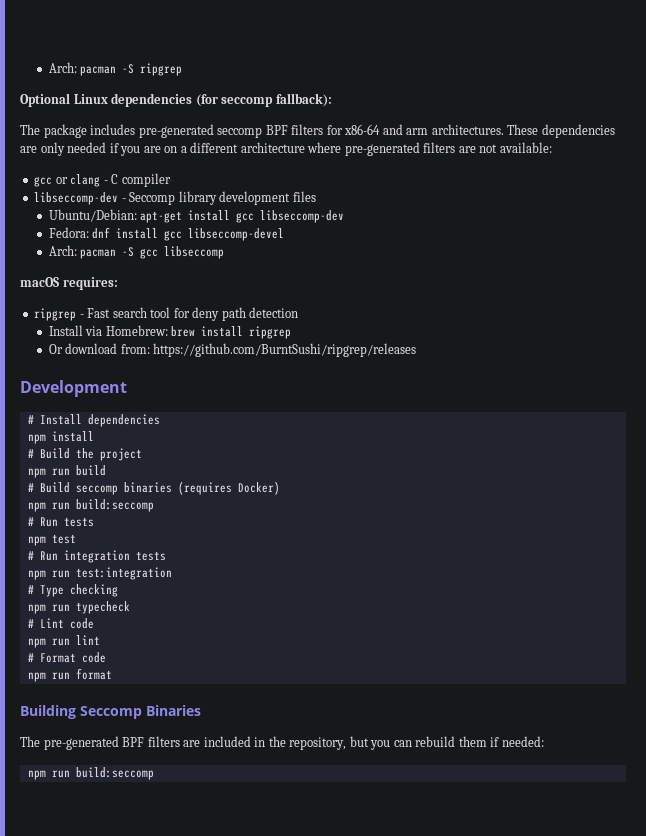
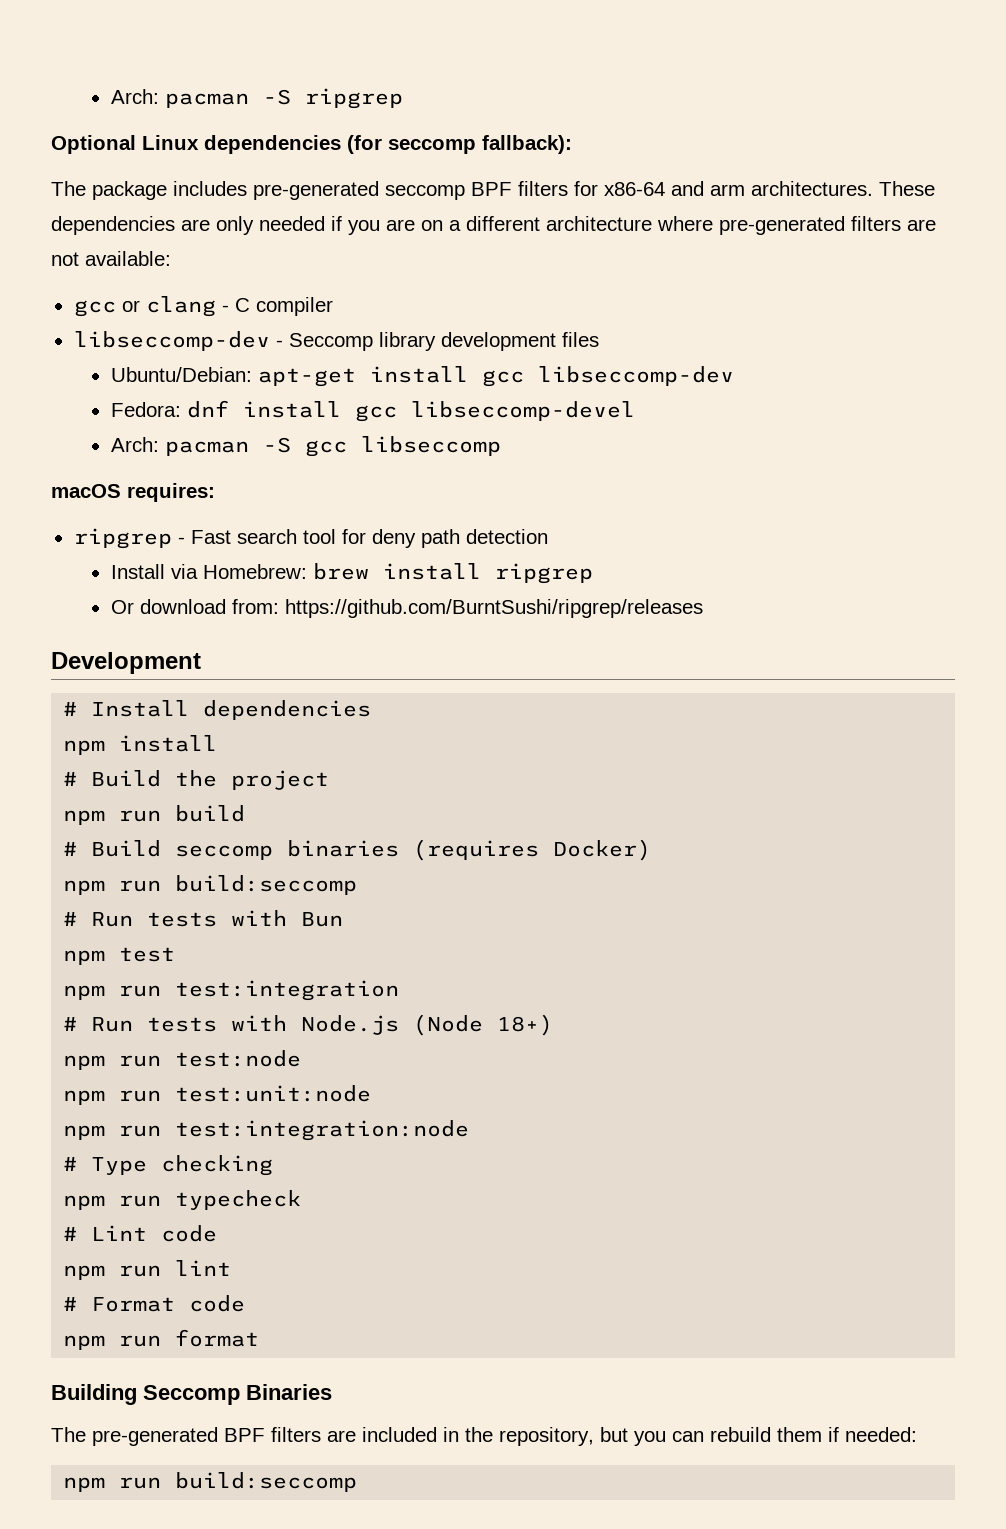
(94, 522) none -> [231,910,344,927] with Bun
[27,550,166,563] [27,567,172,580] // # Run integration tests // npm run test:integration -> [63,980,400,1001] [63,1014,554,1036] [63,1050,302,1070] [63,1085,372,1105] [63,1120,470,1141] // npm run test:integration // # Run tests with Node.js (Node 18+) // npm run test:node // npm run test:unit:node // npm run test:integration:node

